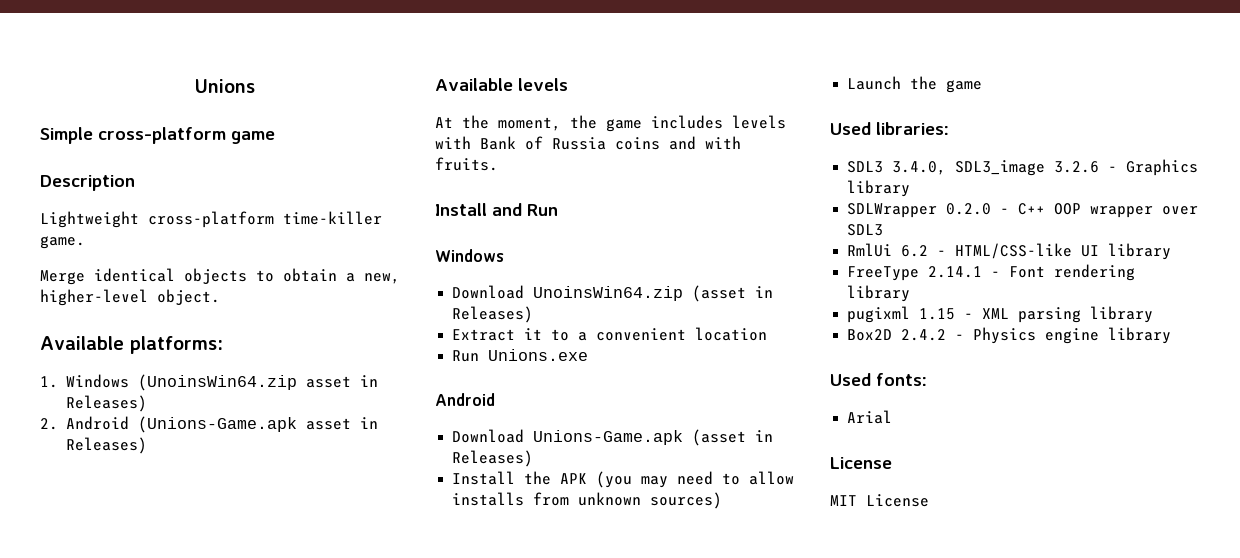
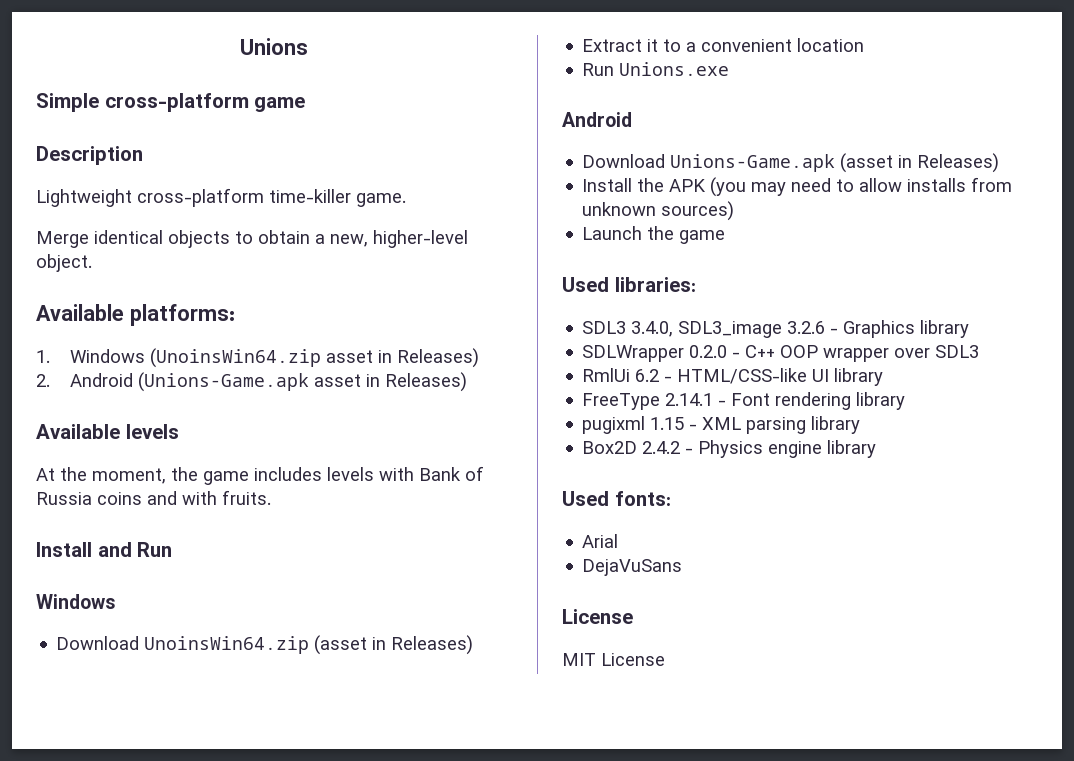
(893, 417) none -> [582,559,683,576] // DejaVuSans

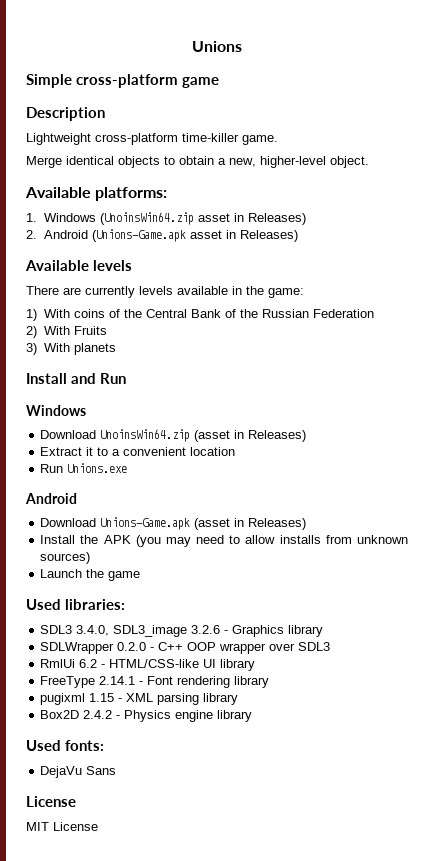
[36,466,484,485] [36,490,271,505] At the moment, the game includes levels with Bank of Russia coins and with fruits. -> [26,286,304,298] [26,309,374,321] [26,326,107,338] [26,343,116,355] There are currently levels available in the game: // 1) With coins of the Central Bank of the Russian Federation // 2) With Fruits // 3) With planets
[582,534,619,548] [582,559,683,576] Arial // DejaVuSans -> [40,766,117,778] DejaVu Sans

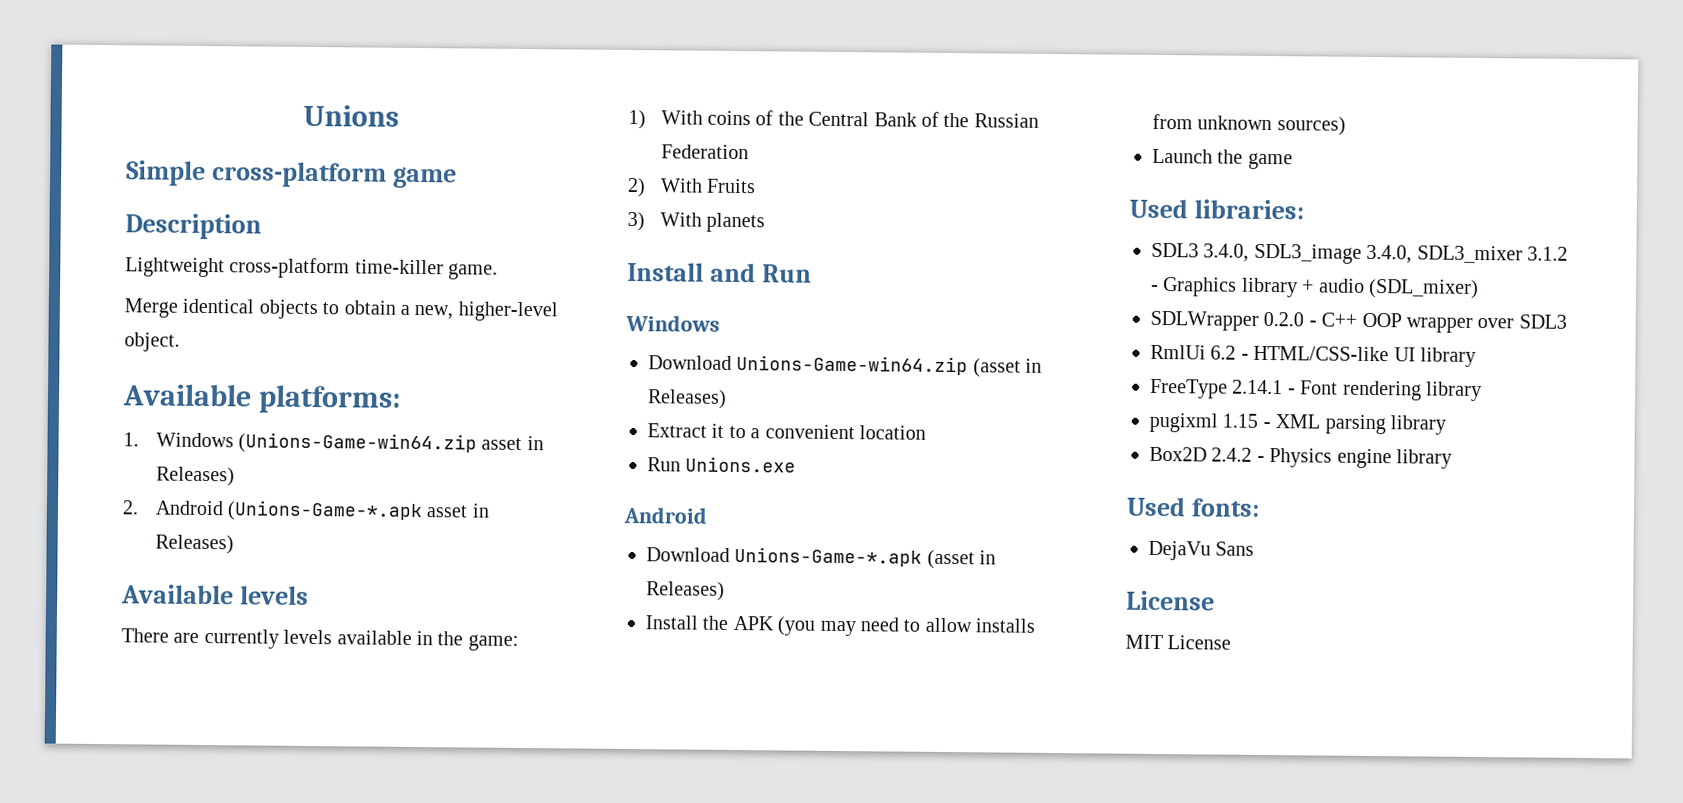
[99,212,194,225] (UnoinsWin64.zip -> [237,432,477,455] (Unions-Game-win64.zip
[91,229,186,242] (Unions-Game.apk -> [226,500,423,523] (Unions-Game-*.apk
[100,429,191,442] UnoinsWin64.zip -> [736,355,969,376] Unions-Game-win64.zip
[100,517,191,530] Unions-Game.apk -> [734,546,923,567] Unions-Game-*.apk
[191,625,221,634] 3.2.6 -> [1366,244,1568,264] 3.4.0, SDL3_mixer 3.1.2
(324, 631) none -> [1302,278,1479,299] + audio (SDL_mixer)

